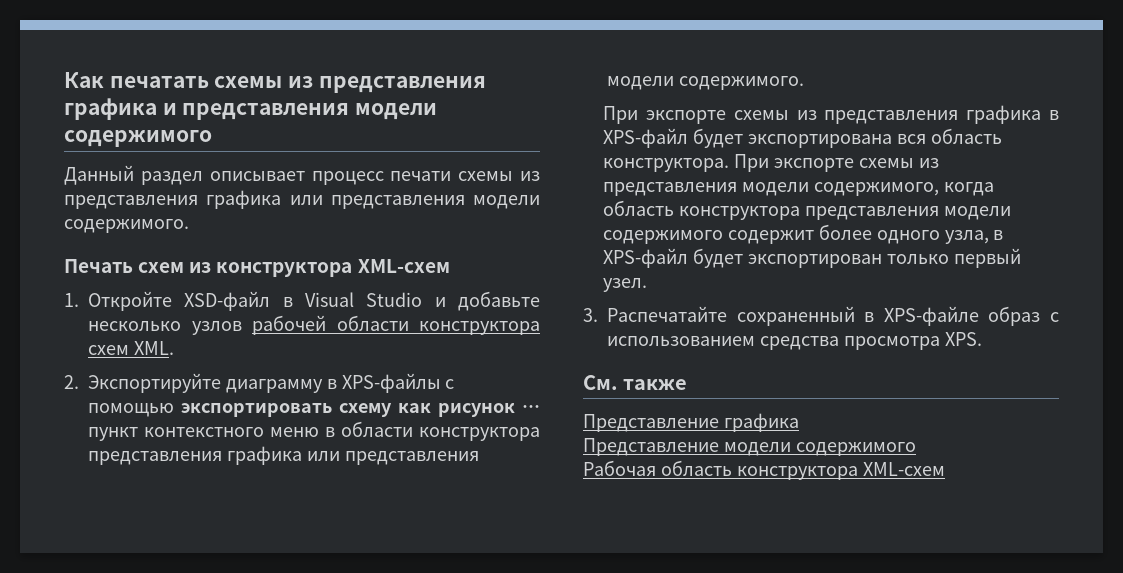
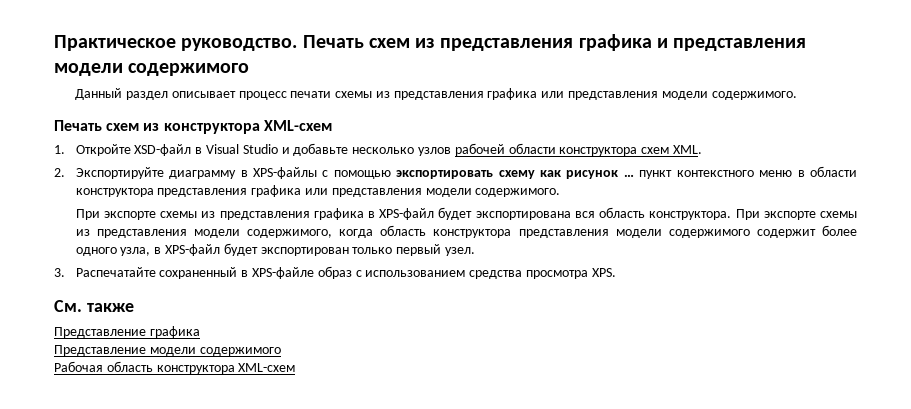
[64,72,283,88] Как печатать схемы -> [54,35,410,51] Практическое руководство. Печать схем

